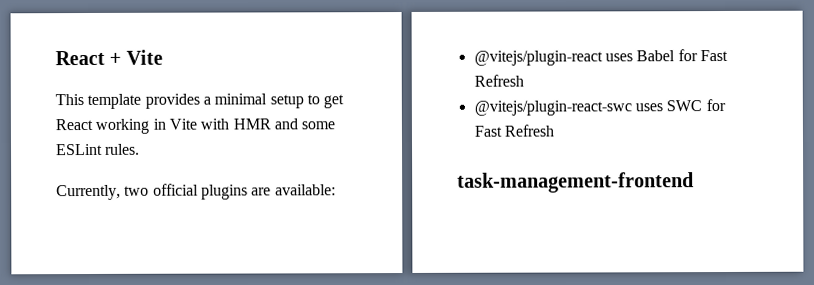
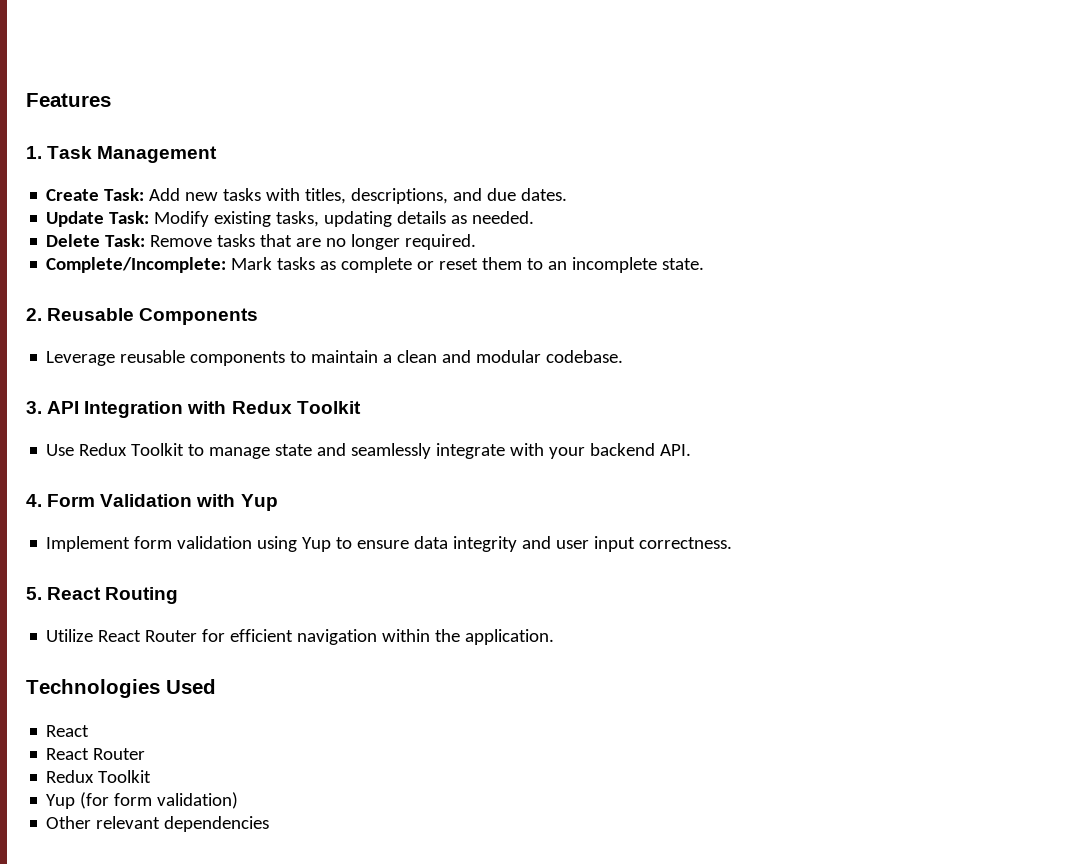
[55,49,163,66] [55,93,345,110] [55,118,336,134] [56,143,141,156] [56,183,336,201] [473,49,728,66] [473,74,524,87] [473,98,726,116] [473,124,554,137] [457,172,694,193] React + Vite // This template provides a minimal setup to get React working in Vite with HMR and some ESLint rules. // Currently, two official plugins are available: // @vitejs/plugin-react uses Babel for Fast Refresh // @vitejs/plugin-react-swc uses SWC for Fast Refresh // task-management-frontend -> [26,93,111,107] [26,146,218,163] [46,188,568,204] [46,211,535,227] [46,234,477,250] [46,257,705,273] [26,308,259,325] [46,350,624,366] [26,401,361,418] [46,443,692,459] [26,494,278,511] [46,536,733,552] [26,587,179,604] [46,629,555,645] [26,679,216,698] [46,725,90,737] [46,748,146,760] [46,770,152,783] [46,792,239,809] [46,816,270,832] Features // 1. Task Management // Create Task: Add new tasks with titles, descriptions, and due dates. // Update Task: Modify existing tasks, updating details as needed. // Delete Task: Remove tasks that are no longer required. // Complete/Incomplete: Mark tasks as complete or reset them to an incomplete state. // 2. Reusable Components // Leverage reusable components to maintain a clean and modular codebase. // 3. API Integration with Redux Toolkit // Use Redux Toolkit to manage state and seamlessly integrate with your backend API. // 4. Form Validation with Yup // Implement form validation using Yup to ensure data integrity and user input correctness. // 5. React Routing // Utilize React Router for efficient navigation within the application. // Technologies Used // React // React Router // Redux Toolkit // Yup (for form validation) // Other relevant dependencies

